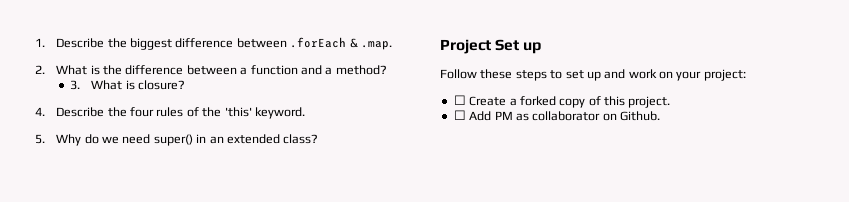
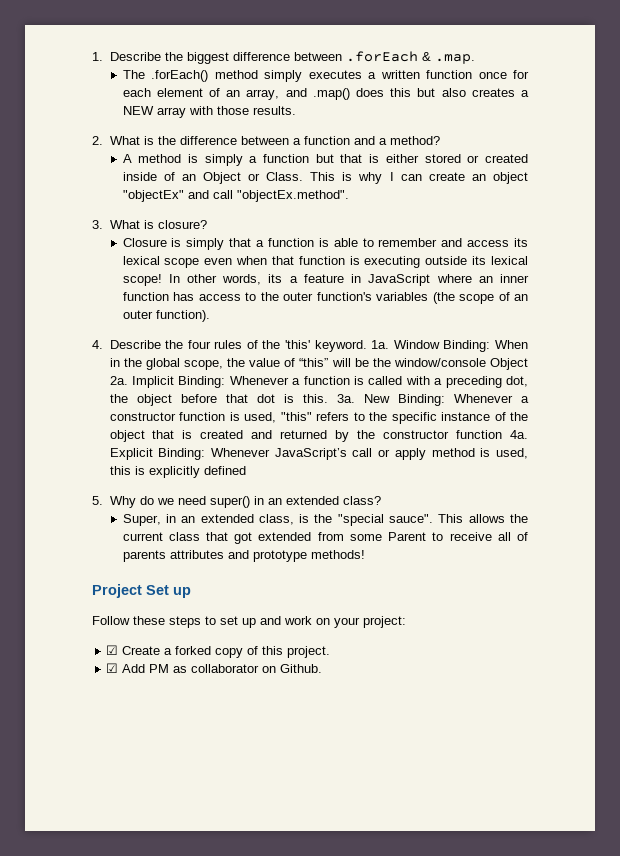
(392, 45) none -> [122,70,529,82] [122,88,529,100] [122,106,296,118] // The .forEach() method simply executes a written function once for each element of an array, and .map() does this but also creates a NEW array with those results.
[70,80,186,90] 3. What is closure? -> [122,154,528,166] [122,172,528,184] [122,190,349,202] [92,220,207,229] [122,238,528,250] [122,256,528,268] [122,274,529,286] [122,292,528,304] [122,310,210,322] A method is simply a function but that is either stored or created inside of an Object or Class. This is why I can create an object "objectEx" and call "objectEx.method". // 3. What is closure? // Closure is simply that a function is able to remember and access its lexical scope even when that function is executing outside its lexical scope! In other words, its a feature in JavaScript where an inner function has access to the outer function's variables (the scope of an outer function).
(305, 113) none -> [371,340,528,352] [109,358,528,370] [109,376,529,388] [109,394,530,406] [109,412,528,424] [109,430,528,442] [109,448,528,460] [109,466,246,478] 1a. Window Binding: When in the global scope, the value of “this” will be the window/console Object 2a. Implicit Binding: Whenever a function is called with a preceding dot, the object before that dot is this. 3a. New Binding: Whenever a constructor function is used, "this" refers to the specific instance of the object that is created and returned by the constructor function 4a. Explicit Binding: Whenever JavaScript’s call or apply method is used, this is explicitly defined
(319, 139) none -> [122,514,528,526] [122,532,528,544] [122,550,365,562] // Super, in an extended class, is the "special sauce". This allows the current class that got extended from some Parent to receive all of parents attributes and prototype methods!
[453,95,466,105] ☐ -> [106,645,119,655] ☑
[453,110,466,120] ☐ -> [106,663,119,673] ☑

